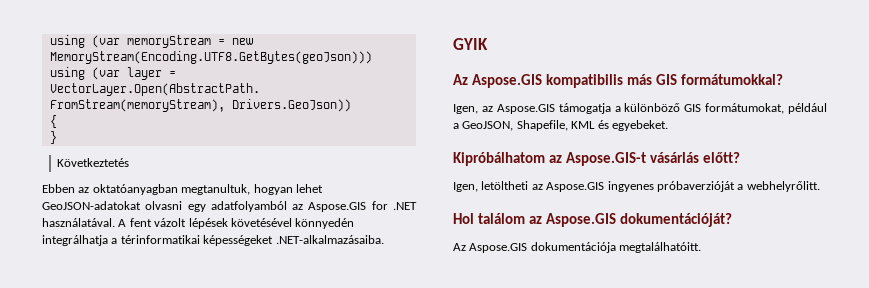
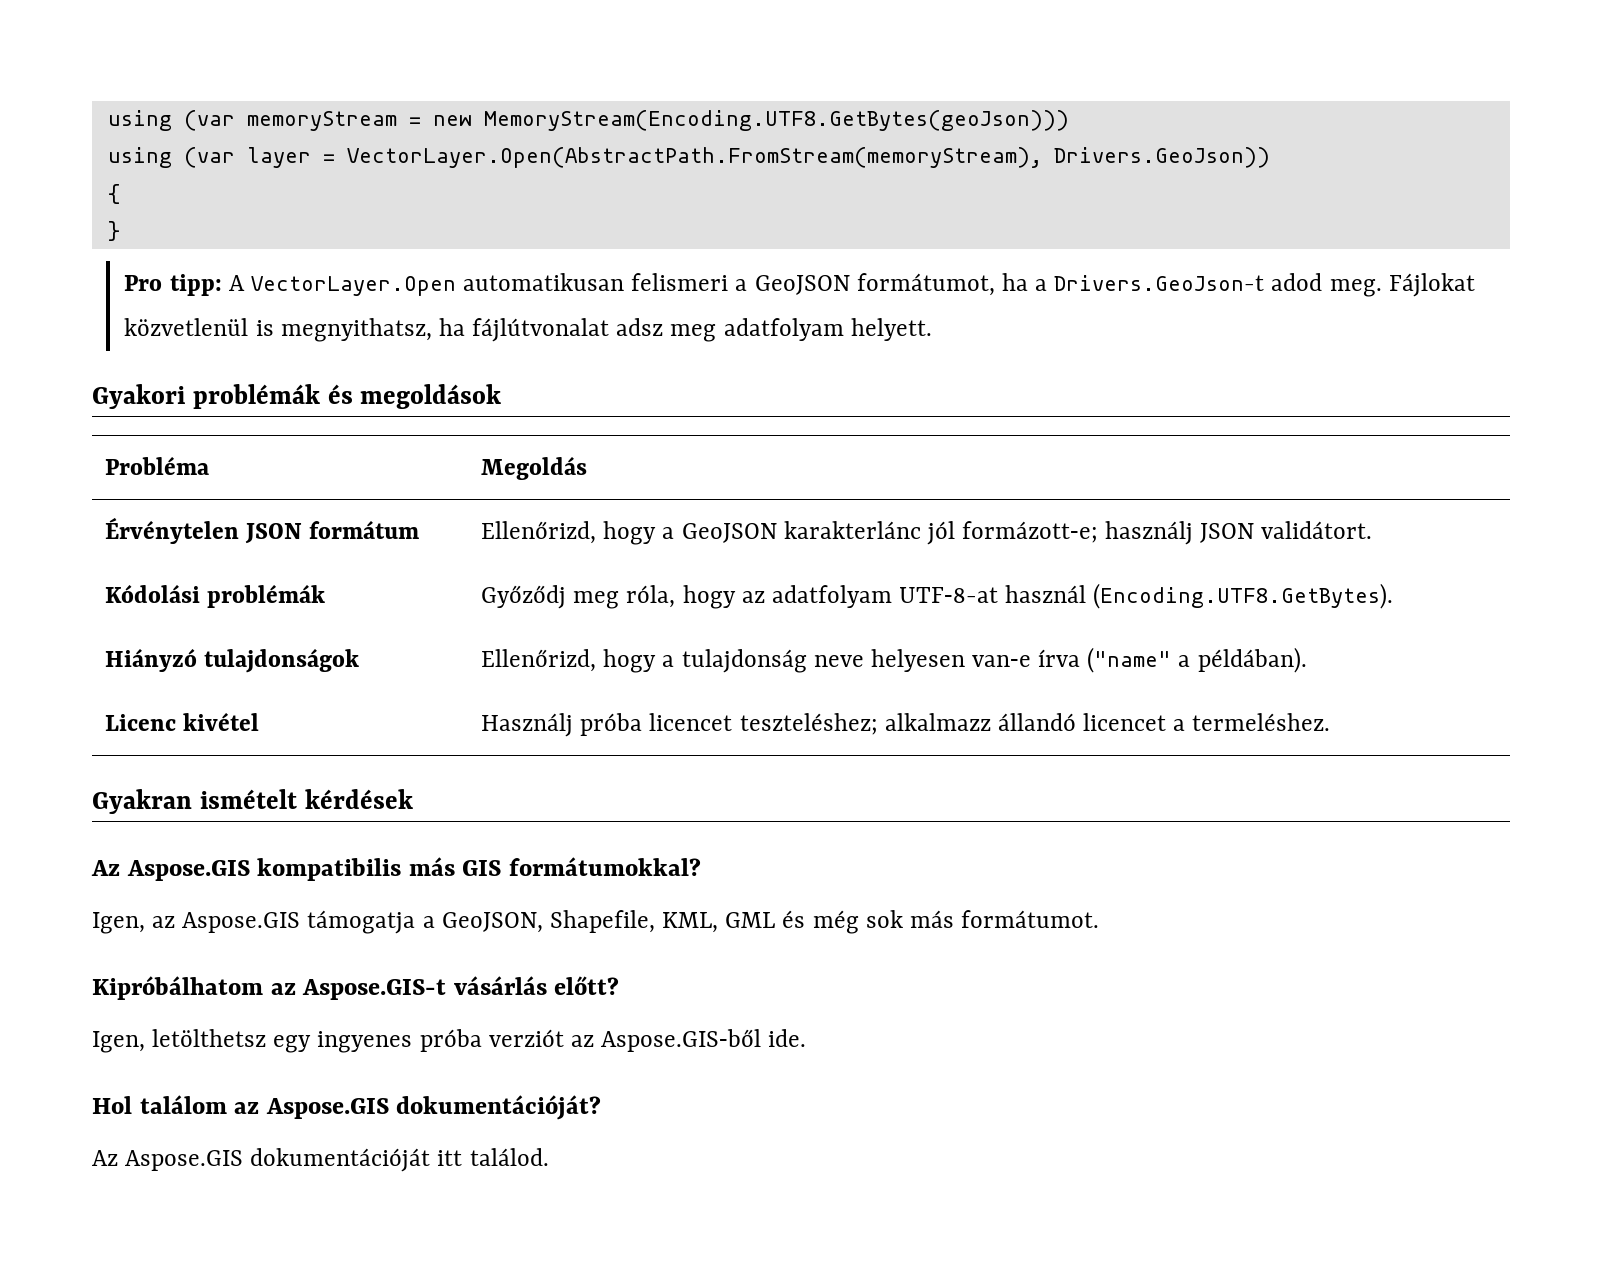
[57,158,130,167] [42,184,323,195] [42,201,417,212] [42,218,355,229] [42,235,384,246] [453,38,488,50] Következtetés // Ebben az oktatóanyagban megtanultuk, hogyan lehet GeoJSON-adatokat olvasni egy adatfolyamból az Aspose.GIS for .NET használatával. A fent vázolt lépések követésével könnyedén integrálhatja a térinformatikai képességeket .NET-alkalmazásaiba. // GYIK -> [124,273,1475,297] [124,318,932,342] [92,384,502,409] [105,456,210,475] [481,456,588,480] [105,517,420,544] [481,521,1373,545] [105,584,326,608] [481,583,1394,609] [105,648,360,673] [481,647,1307,673] [105,712,260,731] [481,713,1331,737] [92,789,413,814] Pro tipp: A VectorLayer.Open automatikusan felismeri a GeoJSON formátumot, ha a Drivers.GeoJson-t adod meg. Fájlokat közvetlenül is megnyithatsz, ha fájlútvonalat adsz meg adatfolyam helyett. // Gyakori problémák és megoldások // Probléma | Megoldás // Érvénytelen JSON formátum | Ellenőrizd, hogy a GeoJSON karakterlánc jól formázott‑e; használj JSON validátort. // Kódolási problémák | Győződj meg róla, hogy az adatfolyam UTF‑8-at használ (Encoding.UTF8.GetBytes). // Hiányzó tulajdonságok | Ellenőrizd, hogy a tulajdonság neve helyesen van‑e írva ("name" a példában). // Licenc kivétel | Használj próba licencet teszteléshez; alkalmazz állandó licencet a termeléshez. // Gyakran ismételt kérdések
[624,103,827,114] [453,120,668,131] különböző GIS formátumokat, például a GeoJSON, Shapefile, KML és egyebeket. -> [441,910,1100,934] GeoJSON, Shapefile, KML, GML és még sok más formátumot.
[481,181,820,192] letöltheti az Aspose.GIS ingyenes próbaverzióját a webhelyrőlitt. -> [152,1029,807,1053] letölthetsz egy ingyenes próba verziót az Aspose.GIS‑ből ide.
[530,242,702,253] dokumentációja megtalálhatóitt. -> [250,1148,549,1172] dokumentációját itt találod.

